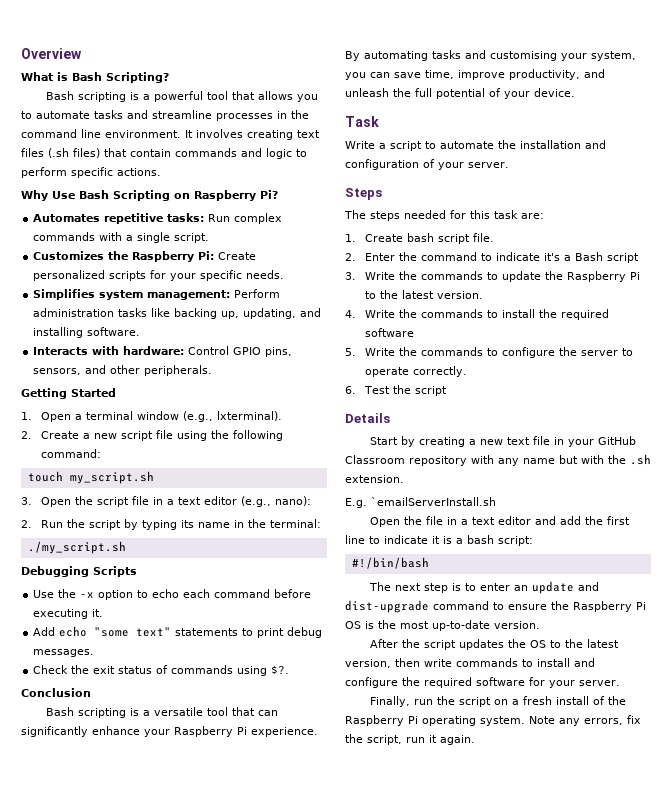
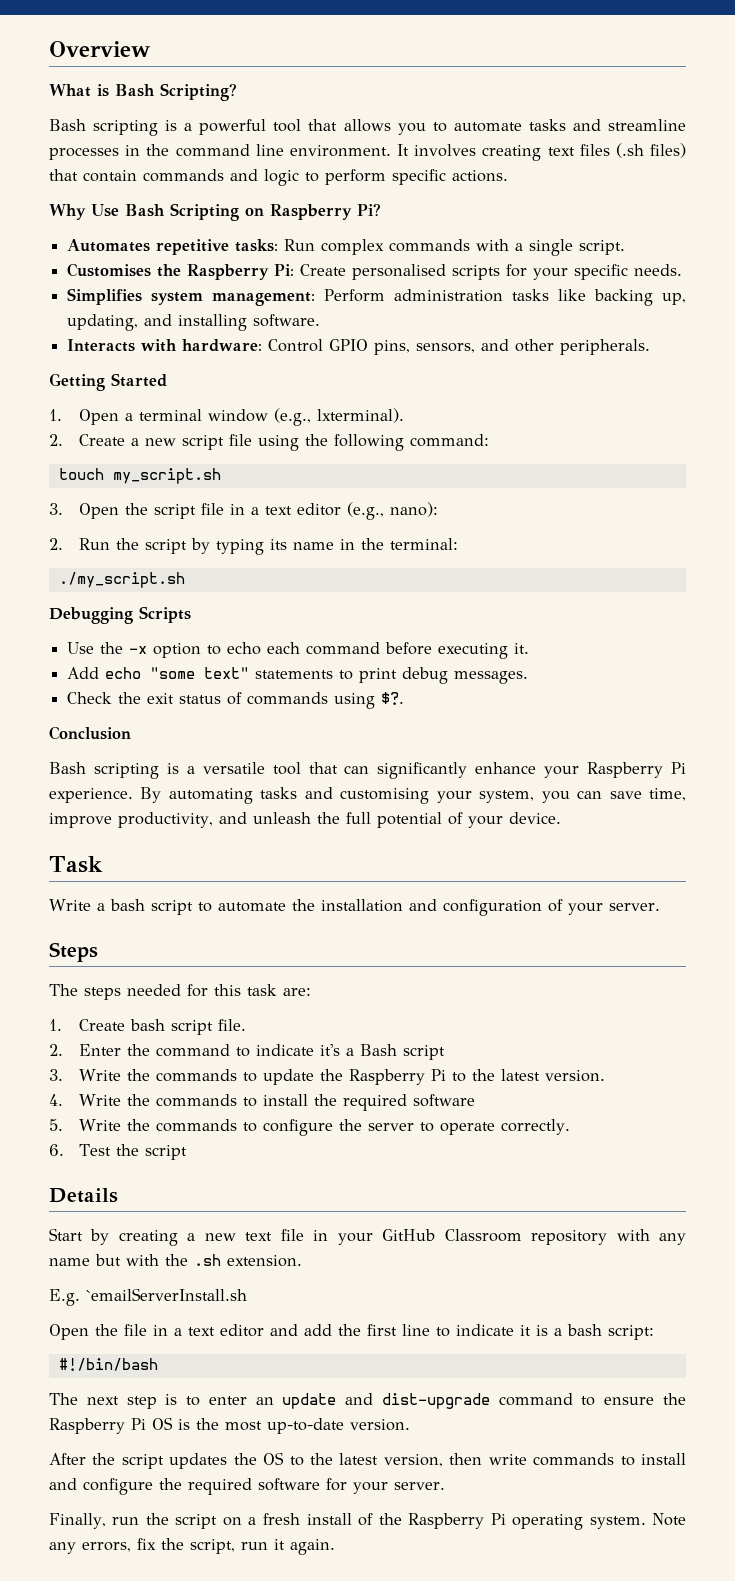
[33,251,105,260] Customizes -> [67,263,152,277] Customises
[33,270,106,281] personalized -> [352,264,447,280] personalised
(386, 146) none -> [109,899,145,911] bash

